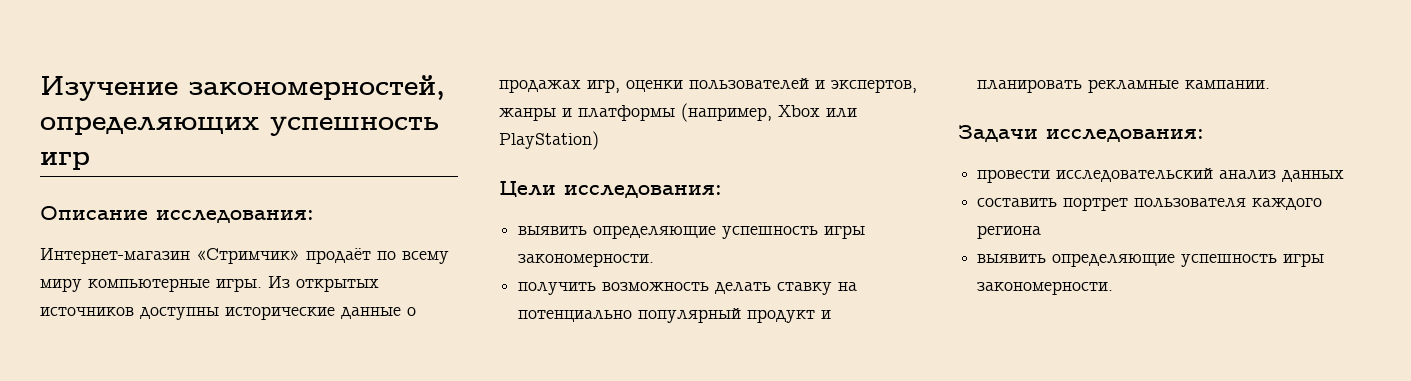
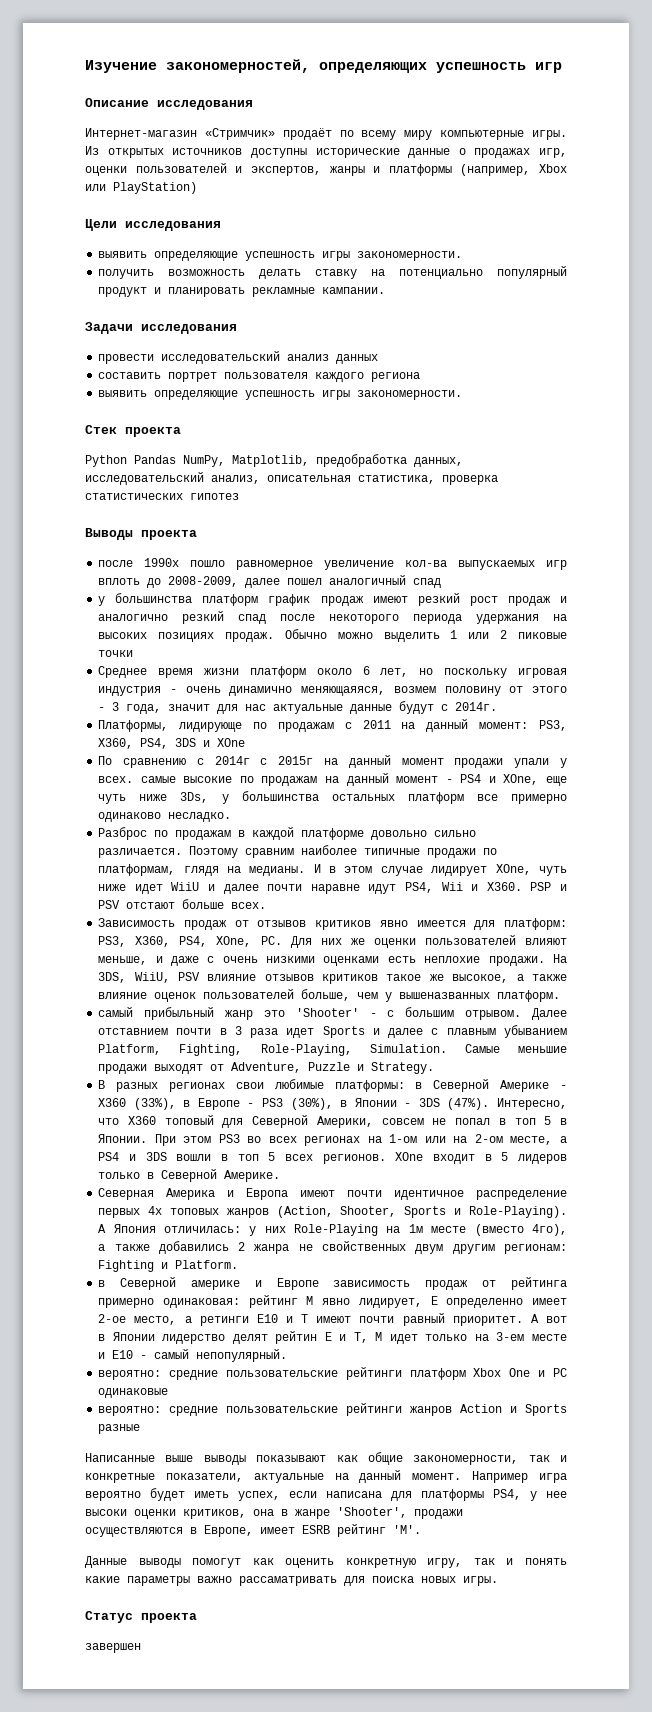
[156,210,314,223] исследования: -> [157,100,253,110] исследования
[564,185,722,198] исследования: -> [125,221,221,231] исследования
[1046,129,1204,142] исследования: -> [141,324,237,334] исследования
(1114, 288) none -> [85,425,181,437] [85,454,463,467] [85,472,498,485] [85,493,239,500] [85,528,197,540] [98,558,567,570] [98,575,442,588] [98,593,568,606] [98,611,567,624] [98,629,567,642] [98,650,134,657] [98,666,567,678] [98,686,568,696] [98,701,498,714] [98,719,567,732] [98,738,246,749] [98,755,567,768] [98,773,567,786] [98,791,567,804] [98,812,232,822] [98,827,477,840] [98,845,498,858] [98,864,567,876] [98,882,568,894] [98,899,267,909] [98,918,568,930] [98,935,567,948] [98,954,567,966] [98,972,567,984] [98,989,561,1002] [98,1007,567,1020] [98,1025,567,1038] [98,1044,567,1056] [98,1062,435,1074] [98,1079,567,1092] [98,1098,567,1110] [98,1115,568,1128] [98,1134,567,1146] [98,1152,567,1164] [98,1169,281,1182] [98,1188,567,1200] [98,1206,567,1218] [98,1224,567,1236] [98,1241,567,1254] [98,1260,239,1272] [98,1277,567,1290] [98,1295,568,1308] [98,1313,567,1326] [98,1331,567,1344] [98,1349,288,1362] [98,1367,568,1380] [98,1388,169,1398] [98,1403,567,1416] [98,1424,141,1434] [85,1452,567,1465] [85,1470,567,1483] [85,1488,567,1501] [85,1507,463,1519] [85,1524,421,1537] [85,1556,567,1568] [85,1576,498,1586] [85,1611,197,1623] [85,1643,141,1653] // Стек проекта // Python Pandas NumPy, Matplotlib, предобработка данных, исследовательский анализ, описательная статистика, проверка статистических гипотез // Выводы проекта // после 1990х пошло равномерное увеличение кол-ва выпускаемых игр вплоть до 2008-2009, далее пошел аналогичный спад // у большинства платформ график продаж имеют резкий рост продаж и аналогично резкий спад после некоторого периода удержания на высоких позициях продаж. Обычно можно выделить 1 или 2 пиковые точки // Среднее время жизни платформ около 6 лет, но поскольку игровая индустрия - очень динамично меняющаяяся, возмем половину от этого - 3 года, значит для нас актуальные данные будут с 2014г. // Платформы, лидирующе по продажам с 2011 на данный момент: PS3, X360, PS4, 3DS и XOne // По сравнению с 2014г с 2015г на данный момент продажи упали у всех. самые высокие по продажам на данный момент - PS4 и XOne, еще чуть ниже 3Ds, у большинства остальных платформ все примерно одинаково несладко. // Разброс по продажам в каждой платформе довольно сильно различается. Поэтому сравним наиболее типичные продажи по платформам, глядя на медианы. И в этом случае лидирует XOne, чуть ниже идет WiiU и далее почти наравне идут PS4, Wii и X360. PSP и PSV отстают больше всех. // Зависимость продаж от отзывов критиков явно имеется для платформ: PS3, X360, PS4, XOne, PC. Для них же оценки пользователей влияют меньше, и даже с очень низкими оценками есть неплохие продажи. На 3DS, WiiU, PSV влияние отзывов критиков такое же высокое, а также влияние оценок пользователей больше, чем у вышеназванных платформ. // самый прибыльный жанр это 'Shooter' - с большим отрывом. Далее отставнием почти в 3 раза идет Sports и далее с плавным убыванием Platform, Fighting, Role-Playing, Simulation. Самые меньшие продажи выходят от Adventure, Puzzle и Strategy. // В разных регионах свои любимые платформы: в Северной Америке - X360 (33%), в Европе - PS3 (30%), в Японии - 3DS (47%). Интересно, что X360 топовый для Северной Америки, совсем не попал в топ 5 в Японии. При этом PS3 во всех регионах на 1-ом или на 2-ом месте, а PS4 и 3DS вошли в топ 5 всех регионов. XOne входит в 5 лидеров только в Северной Америке. // Северная Америка и Европа имеют почти идентичное распределение первых 4х топовых жанров (Action, Shooter, Sports и Role-Playing). А Япония отличилась: у них Role-Playing на 1м месте (вместо 4го), а также добавились 2 жанра не свойственных двум другим регионам: Fighting и Platform. // в Северной америке и Европе зависимость продаж от рейтинга примерно одинаковая: рейтинг М явно лидирует, Е определенно имеет 2-ое место, а ретинги E10 и T имеют почти равный приоритет. А вот в Японии лидерство делят рейтин E и T, М идет только на 3-ем месте и E10 - самый непопулярный. // вероятно: средние пользовательские рейтинги платформ Xbox One и PC одинаковые // вероятно: средние пользовательские рейтинги жанров Action и Sports разные // Написанные выше выводы показывают как общие закономерности, так и конкретные показатели, актуальные на данный момент. Например игра вероятно будет иметь успех, если написана для платформы PS4, у нее высоки оценки критиков, она в жанре 'Shooter', продажи осуществляются в Европе, имеет ESRB рейтинг 'M'. // Данные выводы помогут как оценить конкретную игру, так и понять какие параметры важно рассаматривать для поиска новых игры. // Статус проекта // завершен

